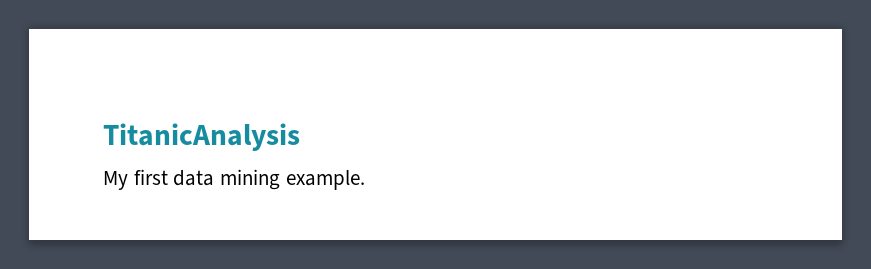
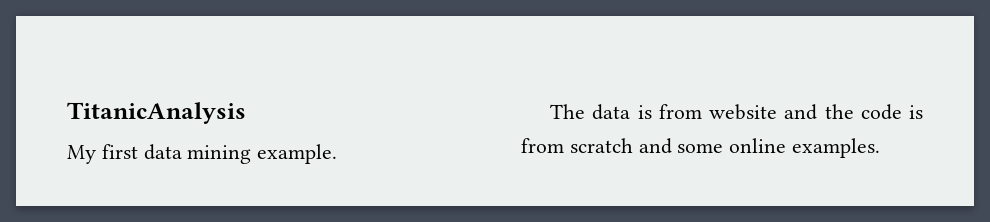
(365, 180) none -> [550,104,923,120] [521,138,881,158] // The data is from website and the code is from scratch and some online examples.

